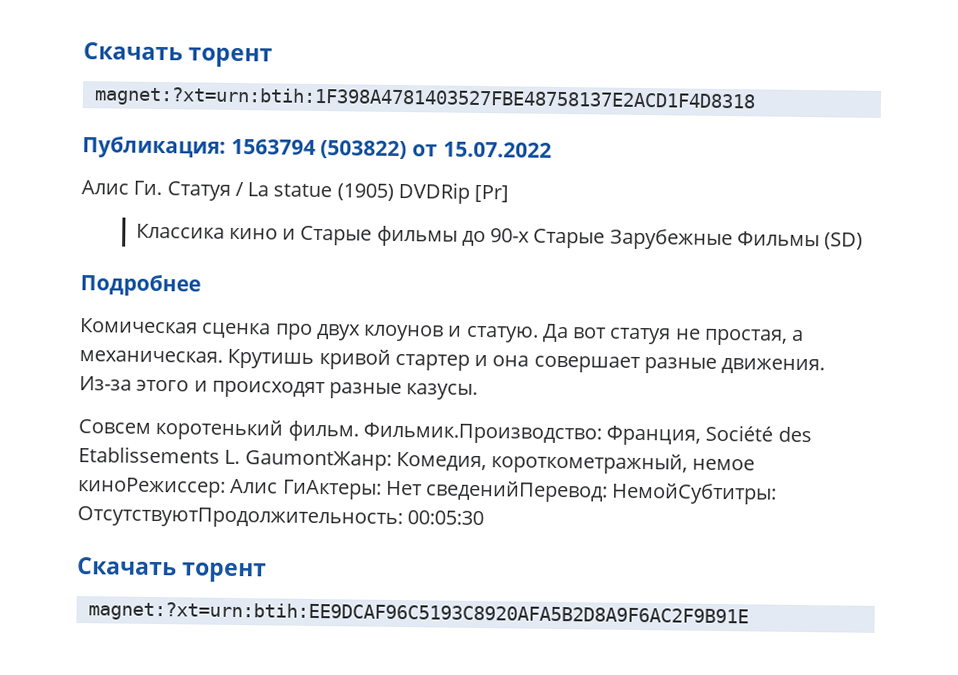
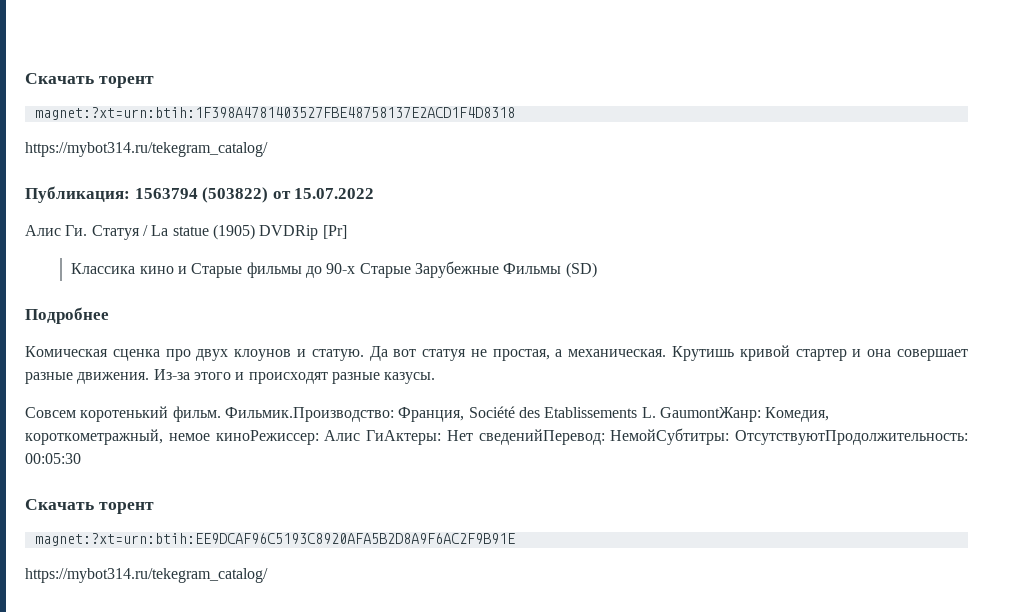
(756, 99) none -> [25,142,268,157] // https://mybot314.ru/tekegram_catalog/
(749, 614) none -> [25,568,268,583] // https://mybot314.ru/tekegram_catalog/

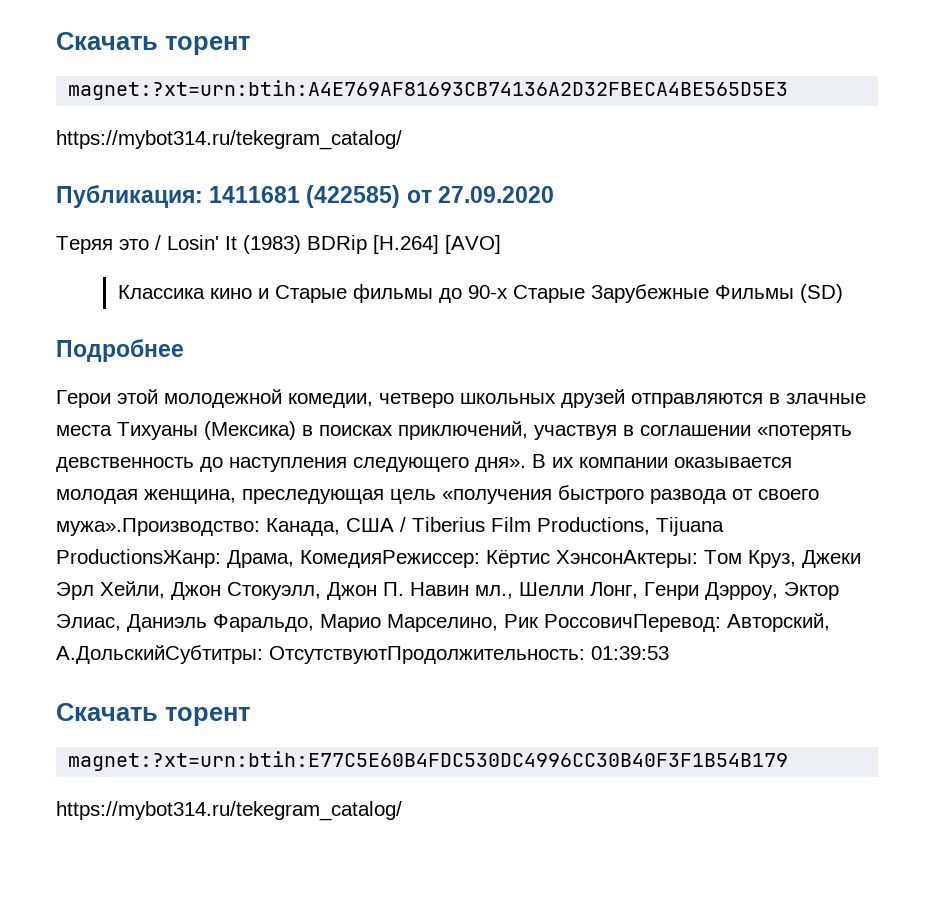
[25,73,154,88] [34,107,515,120] Скачать торент // magnet:?xt=urn:btih:1F398A4781403527FBE48758137E2ACD1F4D8318 -> [56,32,250,55] [68,80,789,100] Скачать торент // magnet:?xt=urn:btih:A4E769AF81693CB74136A2D32FBECA4BE565D5E3
[134,187,375,203] [25,224,347,240] 1563794 (503822) от 15.07.2022 // Алис Ги. Статуя / La statue (1905) DVDRip [Pr] -> [209,185,554,208] [56,235,501,254] 1411681 (422585) от 27.09.2020 // Теряя это / Losin' It (1983) BDRip [H.264] [AVO]
[25,345,968,361] [25,369,436,384] [25,406,830,422] [25,428,968,445] [25,453,81,464] [25,499,154,514] [34,533,515,546] Комическая сценка про двух клоунов и статую. Да вот статуя не простая, а механическая. Крутишь кривой стартер и она совершает разные движения. Из-за этого и происходят разные казусы. // Совсем коротенький фильм. Фильмик.Производство: Франция, Société des Etablissements L. GaumontЖанр: Комедия, короткометражный, немое киноРежиссер: Алис ГиАктеры: Нет сведенийПеревод: НемойСубтитры: ОтсутствуютПродолжительность: 00:05:30 // Скачать торент // magnet:?xt=urn:btih:EE9DCAF96C5193C8920AFA5B2D8A9F6AC2F9B91E -> [56,389,866,408] [56,421,852,440] [56,454,792,472] [56,485,819,504] [56,517,724,536] [56,549,861,568] [56,581,839,600] [56,613,830,632] [56,645,669,664] [56,703,250,726] [68,751,789,771] Герои этой молодежной комедии, четверо школьных друзей отправляются в злачные места Тихуаны (Мексика) в поисках приключений, участвуя в соглашении «потерять девственность до наступления следующего дня». В их компании оказывается молодая женщина, преследующая цель «получения быстрого развода от своего мужа».Производство: Канада, США / Tiberius Film Productions, Tijuana ProductionsЖанр: Драма, КомедияРежиссер: Кёртис ХэнсонАктеры: Том Круз, Джеки Эрл Хейли, Джон Стокуэлл, Джон П. Навин мл., Шелли Лонг, Генри Дэрроу, Эктор Элиас, Даниэль Фаральдо, Марио Марселино, Рик РоссовичПеревод: Авторский, А.ДольскийСубтитры: ОтсутствуютПродолжительность: 01:39:53 // Скачать торент // magnet:?xt=urn:btih:E77C5E60B4FDC530DC4996CC30B40F3F1B54B179

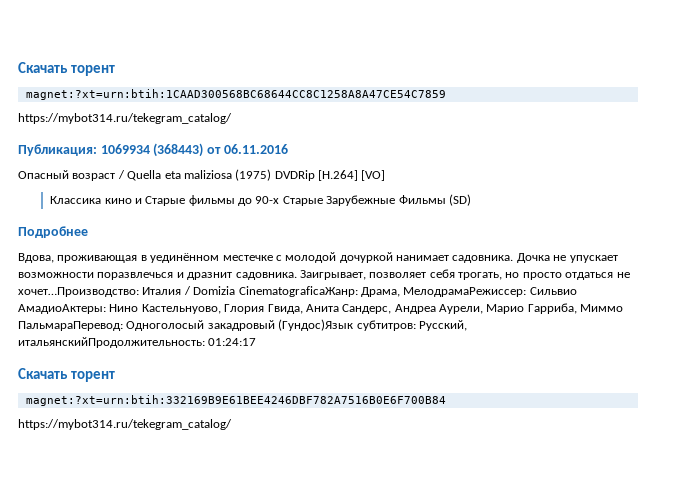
[56,32,250,55] [68,80,789,100] Скачать торент // magnet:?xt=urn:btih:A4E769AF81693CB74136A2D32FBECA4BE565D5E3 -> [18,62,115,76] [25,89,446,100] Скачать торент // magnet:?xt=urn:btih:1CAAD300568BC68644CC8C1258A8A47CE54C7859
[209,185,554,208] [56,235,501,254] 1411681 (422585) от 27.09.2020 // Теряя это / Losin' It (1983) BDRip [H.264] [AVO] -> [100,143,288,157] [18,169,386,181] 1069934 (368443) от 06.11.2016 // Опасный возраст / Quella etа maliziosa (1975) DVDRip [H.264] [VO]
[56,389,866,408] [56,421,852,440] [56,454,792,472] [56,485,819,504] [56,517,724,536] [56,549,861,568] [56,581,839,600] [56,613,830,632] [56,645,669,664] [56,703,250,726] [68,751,789,771] Герои этой молодежной комедии, четверо школьных друзей отправляются в злачные места Тихуаны (Мексика) в поисках приключений, участвуя в соглашении «потерять девственность до наступления следующего дня». В их компании оказывается молодая женщина, преследующая цель «получения быстрого развода от своего мужа».Производство: Канада, США / Tiberius Film Productions, Tijuana ProductionsЖанр: Драма, КомедияРежиссер: Кёртис ХэнсонАктеры: Том Круз, Джеки Эрл Хейли, Джон Стокуэлл, Джон П. Навин мл., Шелли Лонг, Генри Дэрроу, Эктор Элиас, Даниэль Фаральдо, Марио Марселино, Рик РоссовичПеревод: Авторский, А.ДольскийСубтитры: ОтсутствуютПродолжительность: 01:39:53 // Скачать торент // magnet:?xt=urn:btih:E77C5E60B4FDC530DC4996CC30B40F3F1B54B179 -> [18,252,618,263] [18,269,630,280] [18,286,577,297] [18,303,624,314] [18,319,467,331] [18,337,257,348] [18,368,115,382] [25,395,446,406] Вдова, проживающая в уединённом местечке с молодой дочуркой нанимает садовника. Дочка не упускает возможности поразвлечься и дразнит садовника. Заигрывает, позволяет себя трогать, но просто отдаться не хочет…Производство: Италия / Domizia CinematograficaЖанр: Драма, МелодрамаРежиссер: Сильвио АмадиоАктеры: Нино Кастельнуово, Глория Гвида, Анита Сандерс, Андреа Аурели, Марио Гарриба, Миммо ПальмараПеревод: Одноголосый закадровый (Гундос)Язык субтитров: Русский, итальянскийПродолжительность: 01:24:17 // Скачать торент // magnet:?xt=urn:btih:332169B9E61BEE4246DBF782A7516B0E6F700B84

